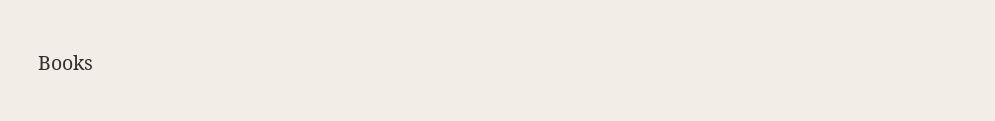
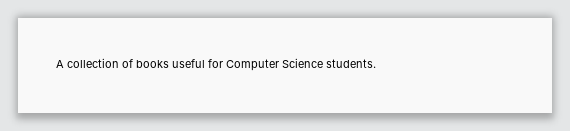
[38,55,93,70] Books -> [56,58,376,71] A collection of books useful for Computer Science students.

